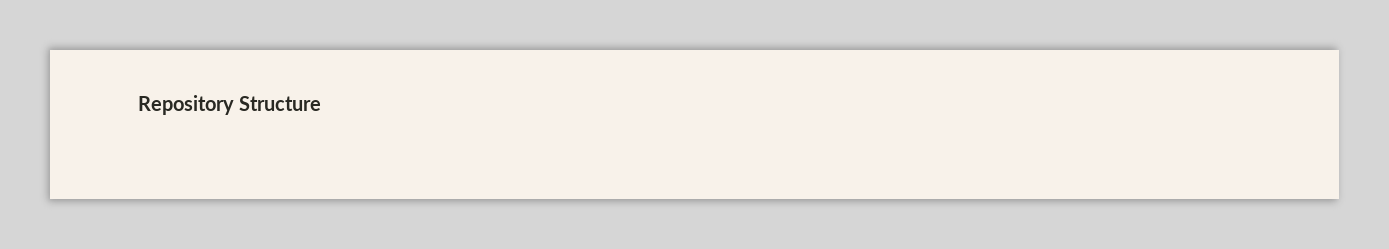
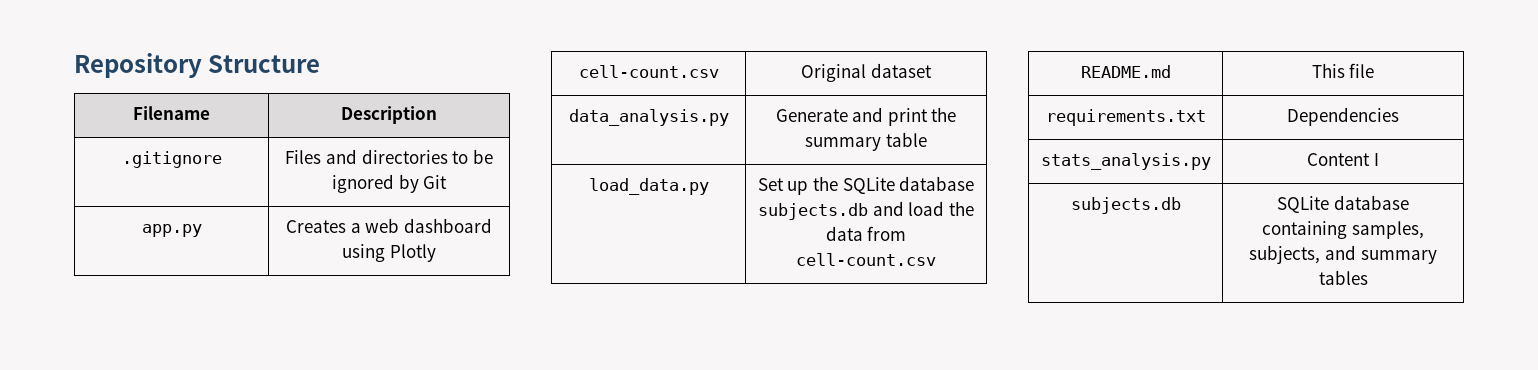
(322, 103) none -> [133,106,210,120] [341,106,437,124] [121,151,222,168] [285,149,493,164] [331,174,448,193] [141,224,202,237] [286,218,492,233] [342,244,436,262] [578,65,719,78] [801,63,932,82] [568,109,729,126] [775,107,957,126] [805,132,927,151] [588,178,709,195] [757,176,975,195] [758,201,974,220] [825,226,907,241] [796,253,936,266] [1080,65,1171,78] [1311,63,1375,78] [1045,109,1206,126] [1287,107,1399,126] [1040,153,1211,170] [1307,153,1379,166] [1070,197,1181,214] [1277,195,1409,213] [1262,221,1424,239] [1249,245,1437,264] [1318,270,1368,285] // Filename | Description // .gitignore | Files and directories to be ignored by Git // app.py | Creates a web dashboard using Plotly // cell-count.csv | Original dataset // data_analysis.py | Generate and print the summary table // load_data.py | Set up the SQLite database subjects.db and load the data from cell-count.csv // README.md | This file // requirements.txt | Dependencies // stats_analysis.py | Content I // subjects.db | SQLite database containing samples, subjects, and summary tables

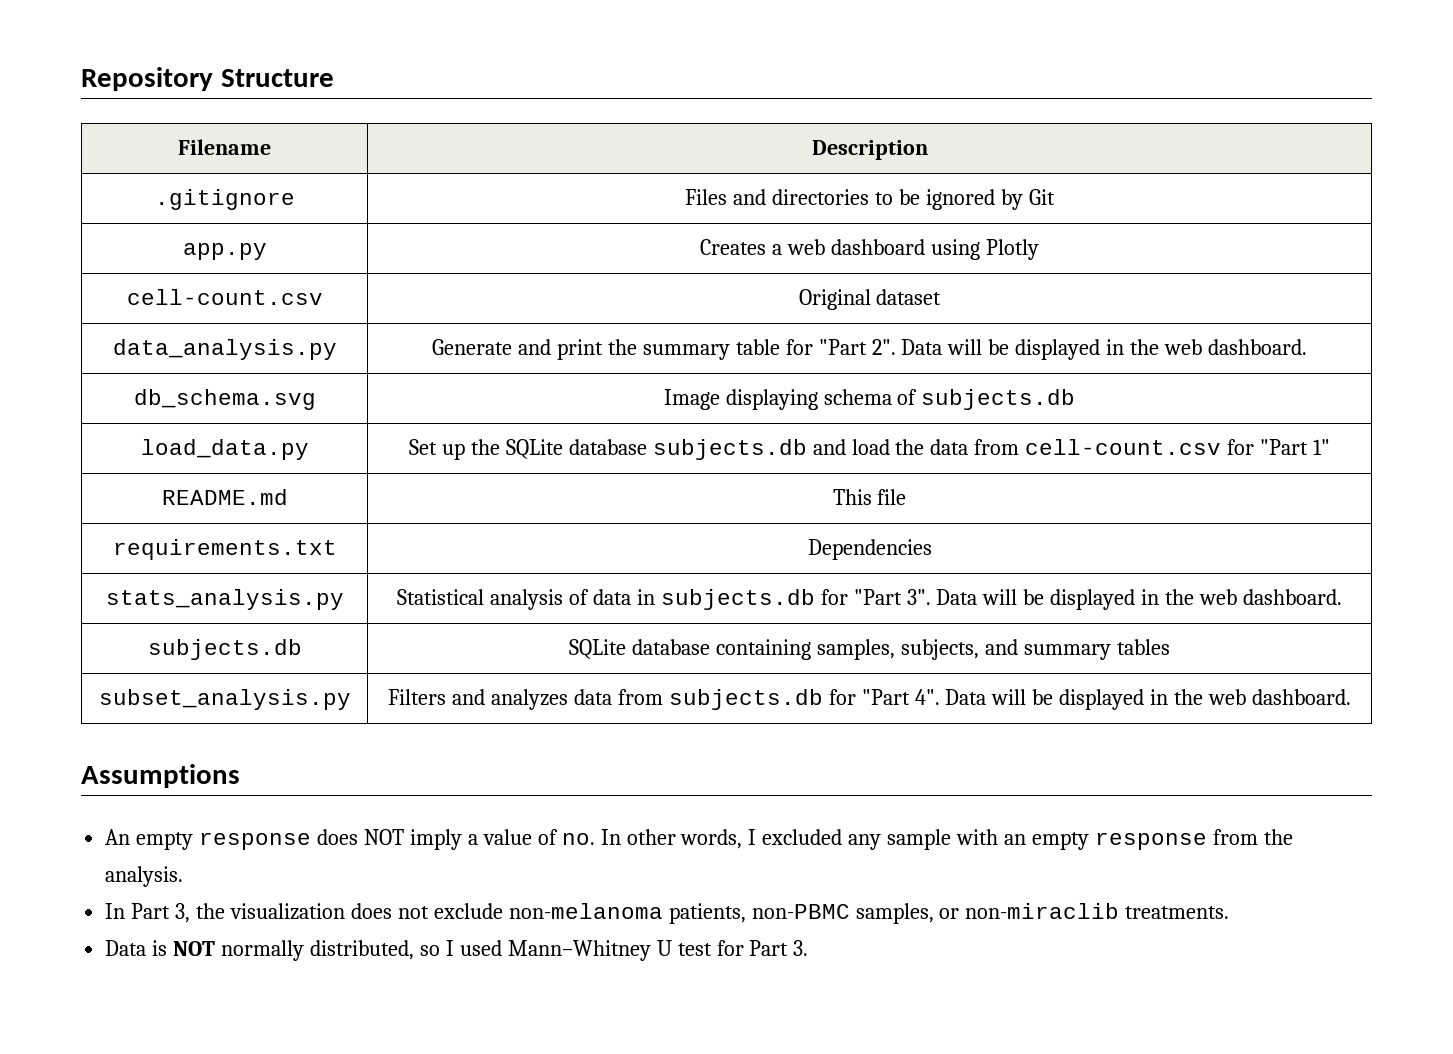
(927, 139) none -> [785,339,1308,360] [133,389,316,410] [663,389,1076,410] for "Part 2". Data will be displayed in the web dashboard. // db_schema.svg | Image displaying schema of subjects.db
(936, 259) none -> [1227,439,1331,455] for "Part 1"
[1307,153,1379,166] Content I -> [396,589,1343,610] Statistical analysis of data in subjects.db for "Part 3". Data will be displayed in the web dashboard.
(1368, 277) none -> [98,689,351,710] [387,689,1352,710] [81,764,240,788] [105,829,1293,850] [105,866,184,887] [105,903,1230,924] [105,940,809,961] // subset_analysis.py | Filters and analyzes data from subjects.db for "Part 4". Data will be displayed in the web dashboard. // Assumptions // An empty response does NOT imply a value of no. In other words, I excluded any sample with an empty response from the analysis. // In Part 3, the visualization does not exclude non-melanoma patients, non-PBMC samples, or non-miraclib treatments. // Data is NOT normally distributed, so I used Mann–Whitney U test for Part 3.

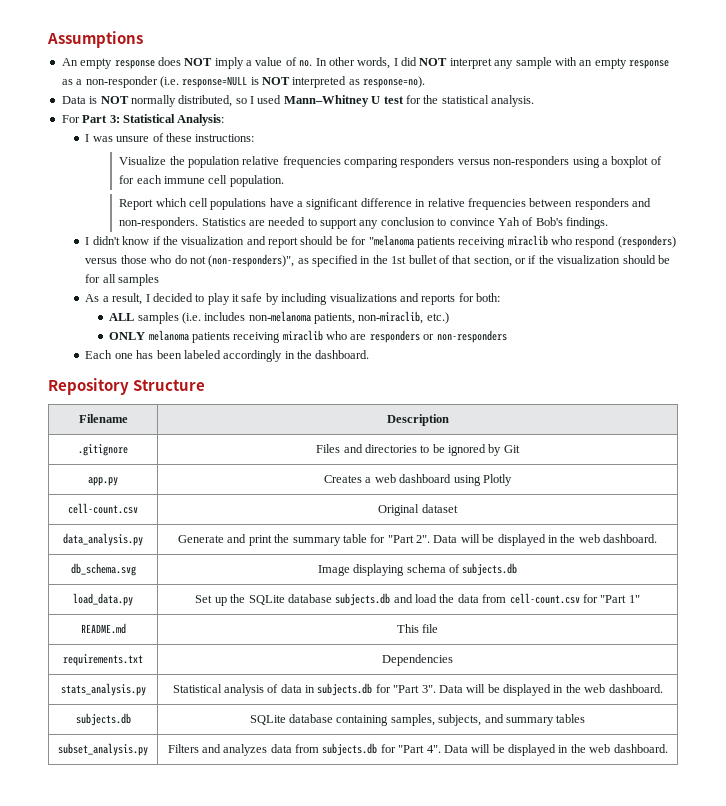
(81, 79) none -> [47,31,143,48] [61,57,669,69] [61,76,426,88] [61,95,534,107] [61,114,225,126] [85,133,255,142] [119,156,662,168] [119,175,284,187] [119,198,652,210] [119,217,609,229] [85,235,676,248] [85,254,670,267] [85,274,160,286] [85,293,501,305] [109,311,449,324] [109,330,507,343] [85,350,370,362] Assumptions // An empty response does NOT imply a value of no. In other words, I did NOT interpret any sample with an empty response as a non-responder (i.e. response=NULL is NOT interpreted as response=no). // Data is NOT normally distributed, so I used Mann–Whitney U test for the statistical analysis. // For Part 3: Statistical Analysis: // I was unsure of these instructions: // Visualize the population relative frequencies comparing responders versus non-responders using a boxplot of for each immune cell population. // Report which cell populations have a significant difference in relative frequencies between responders and non-responders. Statistics are needed to support any conclusion to convince Yah of Bob's findings. // I didn't know if the visualization and report should be for "melanoma patients receiving miraclib who respond (responders) versus those who do not (non-responders)", as specified in the 1st bullet of that section, or if the visualization should be for all samples // As a result, I decided to play it safe by including visualizations and reports for both: // ALL samples (i.e. includes non-melanoma patients, non-miraclib, etc.) // ONLY melanoma patients receiving miraclib who are responders or non-responders // Each one has been labeled accordingly in the dashboard. //
[81,764,240,788] [105,829,1293,850] [105,866,184,887] [105,903,1230,924] [105,940,809,961] // Assumptions // An empty response does NOT imply a value of no. In other words, I excluded any sample with an empty response from the analysis. // In Part 3, the visualization does not exclude non-melanoma patients, non-PBMC samples, or non-miraclib treatments. // Data is NOT normally distributed, so I used Mann–Whitney U test for Part 3. -> (668, 748) none

